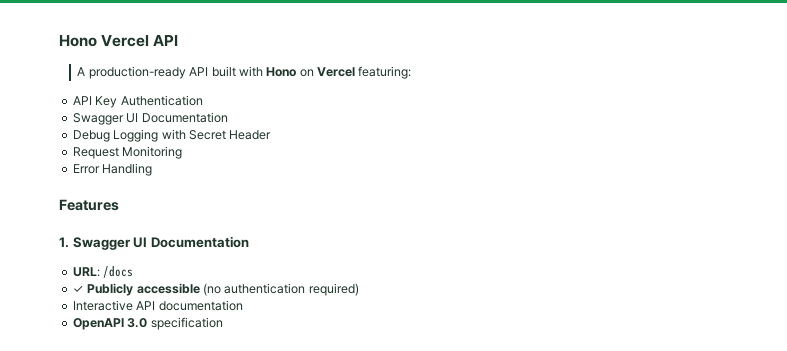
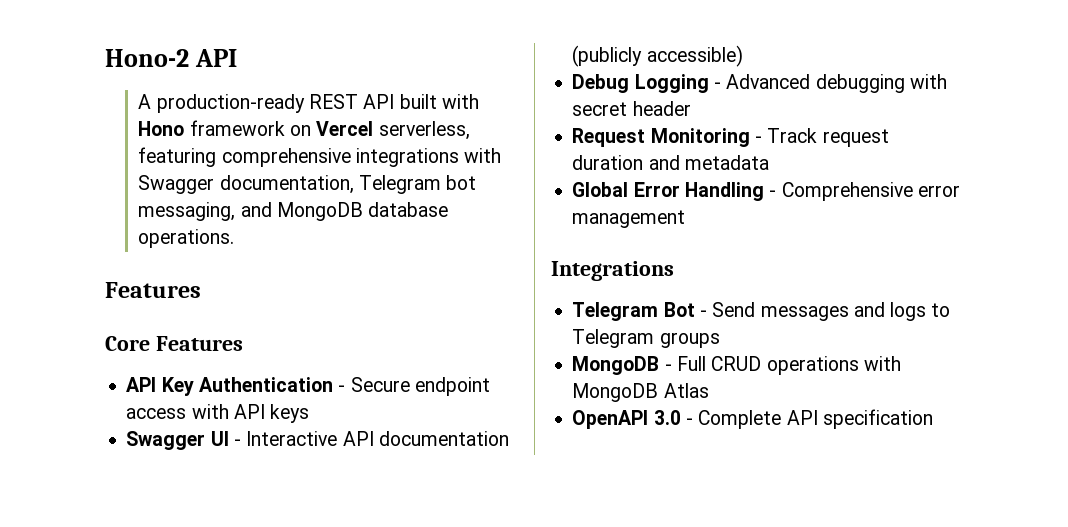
[59,35,150,47] Hono Vercel -> [105,49,189,67] Hono-2
(186, 72) none -> [309,94,359,109] REST
(297, 72) none -> [189,120,285,136] framework
[358,66,412,79] [72,95,203,108] [72,112,228,125] [72,129,272,142] [72,146,183,159] [72,163,153,176] [59,199,119,211] [59,236,249,250] [72,266,134,278] [72,283,359,296] [72,300,243,311] featuring: // API Key Authentication // Swagger UI Documentation // Debug Logging with Secret Header // Request Monitoring // Error Handling // Features // 1. Swagger UI Documentation // URL: /docs // ✓ Publicly accessible (no authentication required) // Interactive API documentation -> [378,121,470,140] [138,147,502,167] [138,175,477,194] [138,202,449,221] [138,229,235,248] [105,282,201,298] [105,336,243,351] [126,377,490,396] [126,404,310,423] [126,431,509,450] [572,45,743,67] [572,74,947,93] [572,101,691,116] [572,128,889,147] [572,155,769,170] [572,182,960,201] [572,210,686,228] [551,261,674,281] [572,302,951,321] [572,329,720,348] [572,356,901,375] [572,383,709,402] serverless, featuring comprehensive integrations with Swagger documentation, Telegram bot messaging, and MongoDB database operations. // Features // Core Features // API Key Authentication - Secure endpoint access with API keys // Swagger UI - Interactive API documentation (publicly accessible) // Debug Logging - Advanced debugging with secret header // Request Monitoring - Track request duration and metadata // Global Error Handling - Comprehensive error management // Integrations // Telegram Bot - Send messages and logs to Telegram groups // MongoDB - Full CRUD operations with MongoDB Atlas
(148, 323) none -> [685,410,818,429] - Complete API

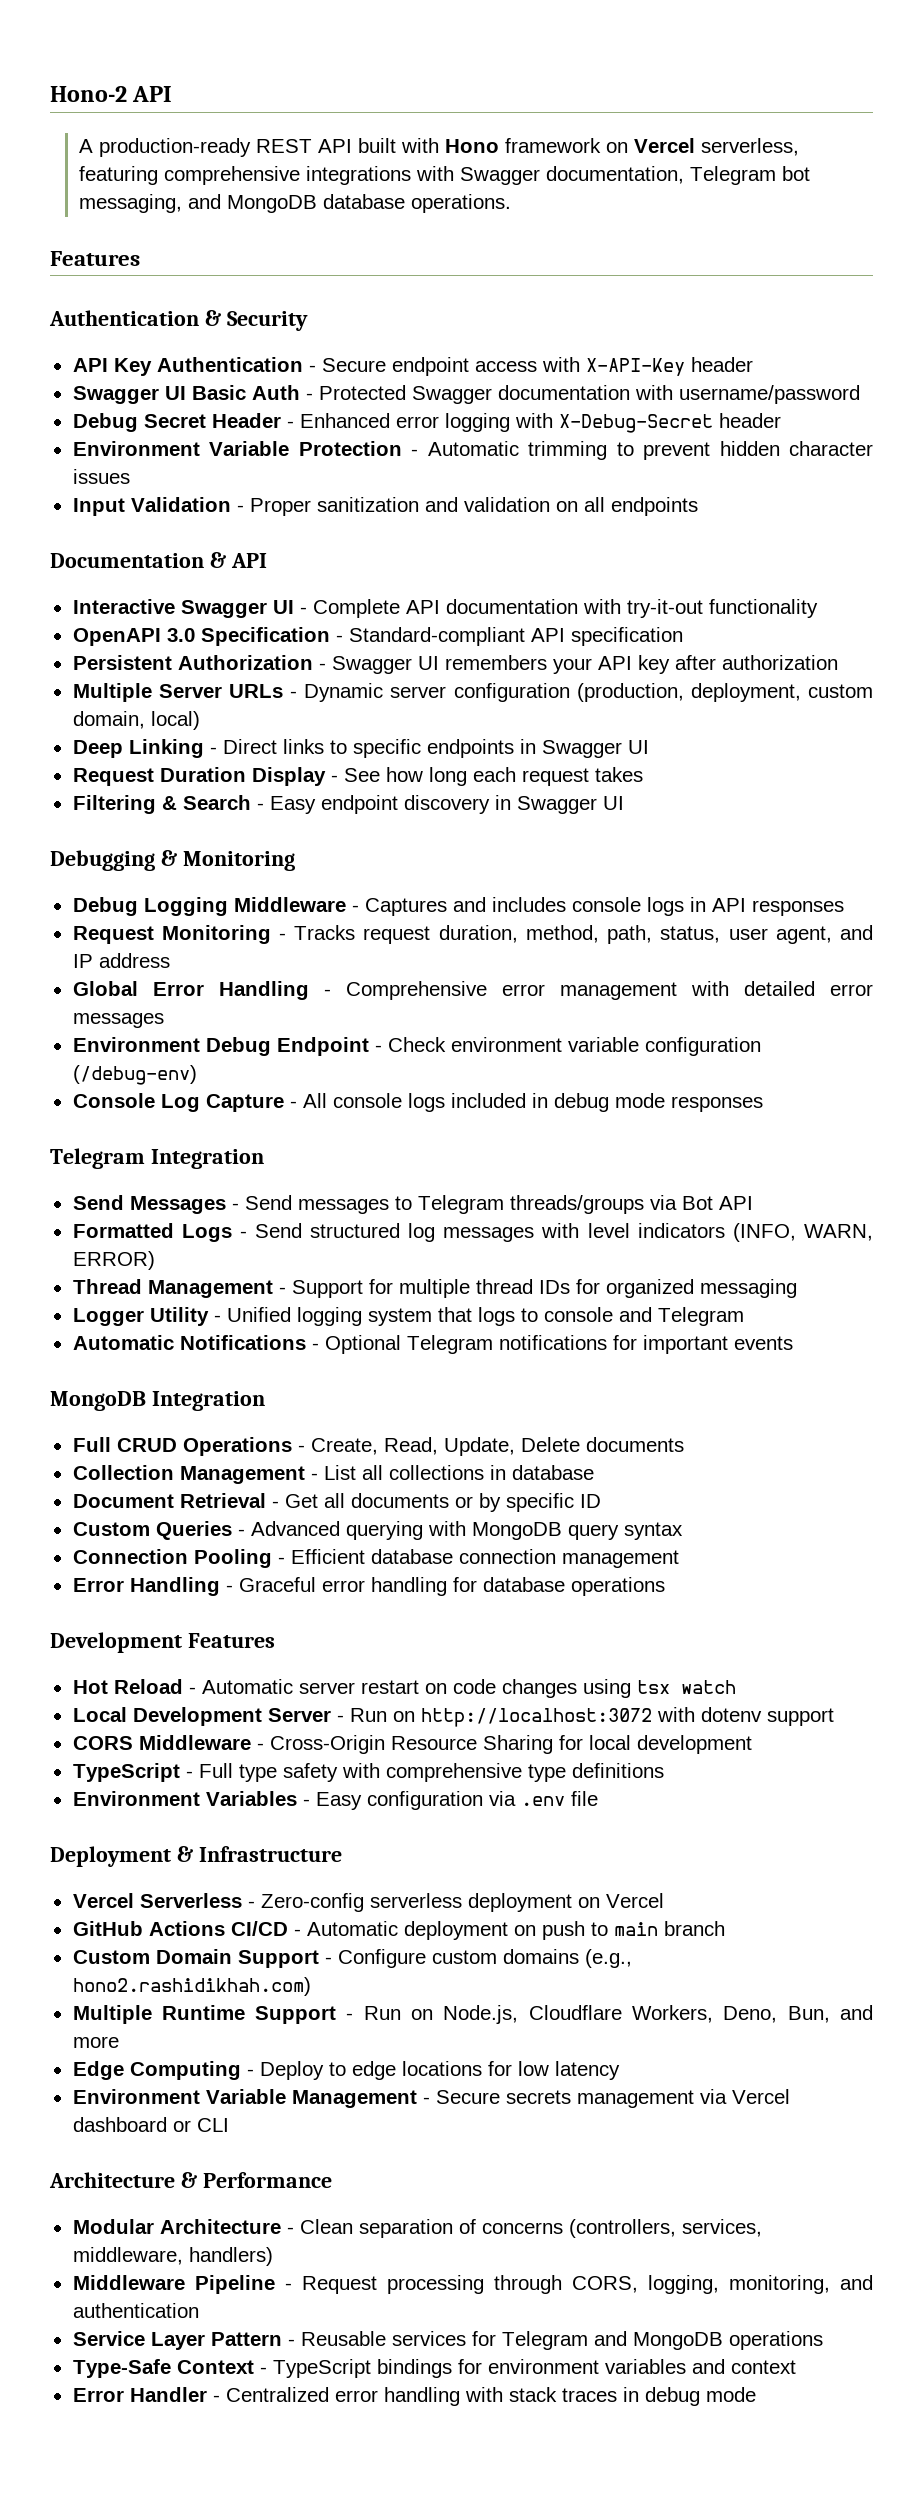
[105,336,243,351] Core Features -> [49,310,308,331] Authentication & Security
[233,404,310,423] [126,431,509,450] [572,45,743,67] [572,74,947,93] [572,101,691,116] [572,128,889,147] [572,155,769,170] API keys // Swagger UI - Interactive API documentation (publicly accessible) // Debug Logging - Advanced debugging with secret header // Request Monitoring - Track request duration and metadata -> [585,357,753,376] [72,385,860,404] [72,413,781,433] [72,441,873,460] [72,469,130,484] [72,497,698,516] [50,552,267,568] [72,599,818,618] [72,627,683,646] [72,655,838,674] [72,683,874,702] [72,711,200,730] [72,739,649,758] [72,767,643,786] [72,795,624,814] [50,850,295,871] [72,897,844,916] [72,925,874,944] [72,953,170,968] X-API-Key header // Swagger UI Basic Auth - Protected Swagger documentation with username/password // Debug Secret Header - Enhanced error logging with X-Debug-Secret header // Environment Variable Protection - Automatic trimming to prevent hidden character issues // Input Validation - Proper sanitization and validation on all endpoints // Documentation & API // Interactive Swagger UI - Complete API documentation with try-it-out functionality // OpenAPI 3.0 Specification - Standard-compliant API specification // Persistent Authorization - Swagger UI remembers your API key after authorization // Multiple Server URLs - Dynamic server configuration (production, deployment, custom domain, local) // Deep Linking - Direct links to specific endpoints in Swagger UI // Request Duration Display - See how long each request takes // Filtering & Search - Easy endpoint discovery in Swagger UI // Debugging & Monitoring // Debug Logging Middleware - Captures and includes console logs in API responses // Request Monitoring - Tracks request duration, method, path, status, user agent, and IP address
[551,261,674,281] [572,302,951,321] [572,329,720,348] [572,356,901,375] [572,383,709,402] [572,409,933,429] // Integrations // Telegram Bot - Send messages and logs to Telegram groups // MongoDB - Full CRUD operations with MongoDB Atlas // OpenAPI 3.0 - Complete API specification -> [690,981,873,996] [72,1013,164,1028] [72,1037,761,1056] [72,1065,197,1085] [72,1093,763,1112] [50,1148,264,1169] [72,1195,753,1214] [72,1223,873,1242] [72,1251,155,1270] [72,1279,797,1298] [72,1307,744,1326] [72,1335,793,1354] [50,1391,265,1411] [72,1437,684,1456] [72,1465,594,1484] [72,1493,601,1512] [72,1521,683,1540] [72,1549,679,1568] [72,1577,665,1596] [50,1632,275,1653] [72,1679,736,1698] [72,1707,834,1727] [72,1735,752,1754] [72,1763,664,1782] [72,1791,598,1810] [50,1846,342,1867] [72,1893,664,1912] [72,1921,725,1940] [72,1949,632,1968] [72,1977,311,1996] [72,2005,874,2024] [72,2036,119,2048] [72,2061,620,2080] [72,2089,790,2108] [72,2117,229,2132] [49,2172,332,2188] [72,2219,762,2238] [72,2247,273,2266] [72,2275,873,2294] [72,2303,199,2318] [72,2331,823,2350] [72,2359,796,2378] [72,2387,756,2406] with detailed error messages // Environment Debug Endpoint - Check environment variable configuration (/debug-env) // Console Log Capture - All console logs included in debug mode responses // Telegram Integration // Send Messages - Send messages to Telegram threads/groups via Bot API // Formatted Logs - Send structured log messages with level indicators (INFO, WARN, ERROR) // Thread Management - Support for multiple thread IDs for organized messaging // Logger Utility - Unified logging system that logs to console and Telegram // Automatic Notifications - Optional Telegram notifications for important events // MongoDB Integration // Full CRUD Operations - Create, Read, Update, Delete documents // Collection Management - List all collections in database // Document Retrieval - Get all documents or by specific ID // Custom Queries - Advanced querying with MongoDB query syntax // Connection Pooling - Efficient database connection management // Error Handling - Graceful error handling for database operations // Development Features // Hot Reload - Automatic server restart on code changes using tsx watch // Local Development Server - Run on http://localhost:3072 with dotenv support // CORS Middleware - Cross-Origin Resource Sharing for local development // TypeScript - Full type safety with comprehensive type definitions // Environment Variables - Easy configuration via .env file // Deployment & Infrastructure // Vercel Serverless - Zero-config serverless deployment on Vercel // GitHub Actions CI/CD - Automatic deployment on push to main branch // Custom Domain Support - Configure custom domains (e.g., hono2.rashidikhah.com) // Multiple Runtime Support - Run on Node.js, Cloudflare Workers, Deno, Bun, and more // Edge Computing - Deploy to edge locations for low latency // Environment Variable Management - Secure secrets management via Vercel dashboard or CLI // Architecture & Performance // Modular Architecture - Clean separation of concerns (controllers, services, middleware, handlers) // Middleware Pipeline - Request processing through CORS, logging, monitoring, and authentication // Service Layer Pattern - Reusable services for Telegram and MongoDB operations // Type-Safe Context - TypeScript bindings for environment variables and context // Error Handler - Centralized error handling with stack traces in debug mode

